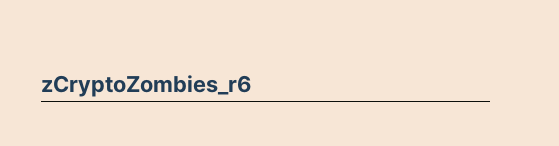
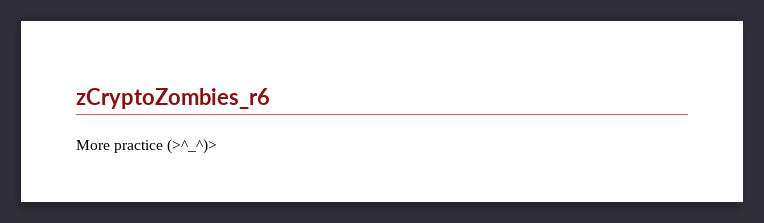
(251, 86) none -> [76,139,218,154] // More practice (>^_^)>

